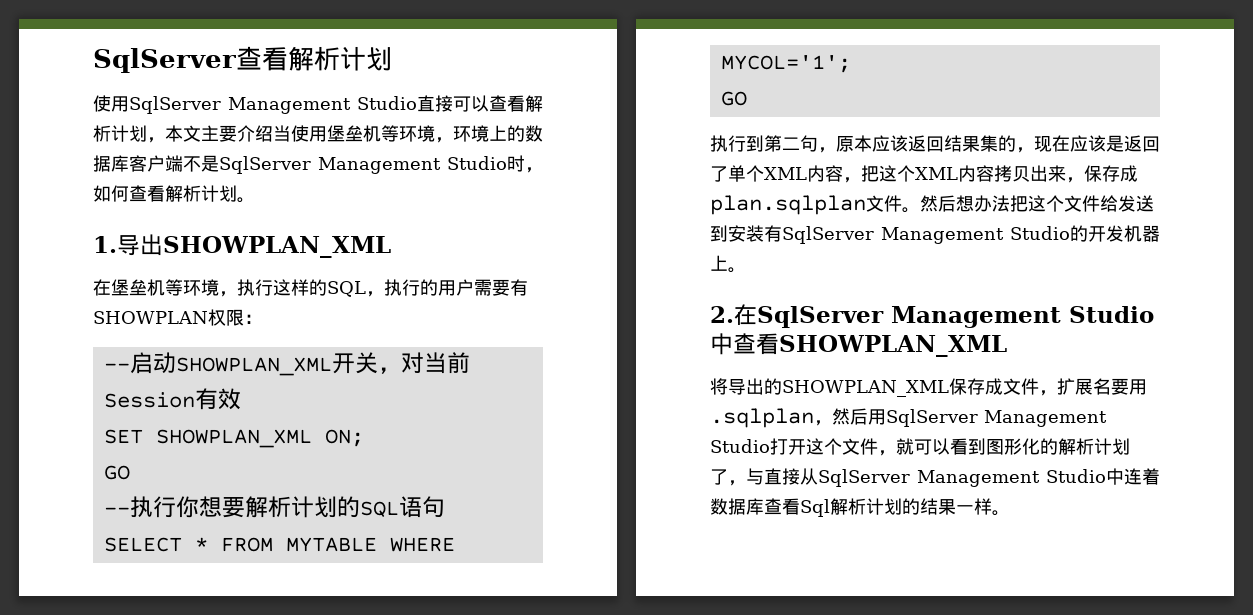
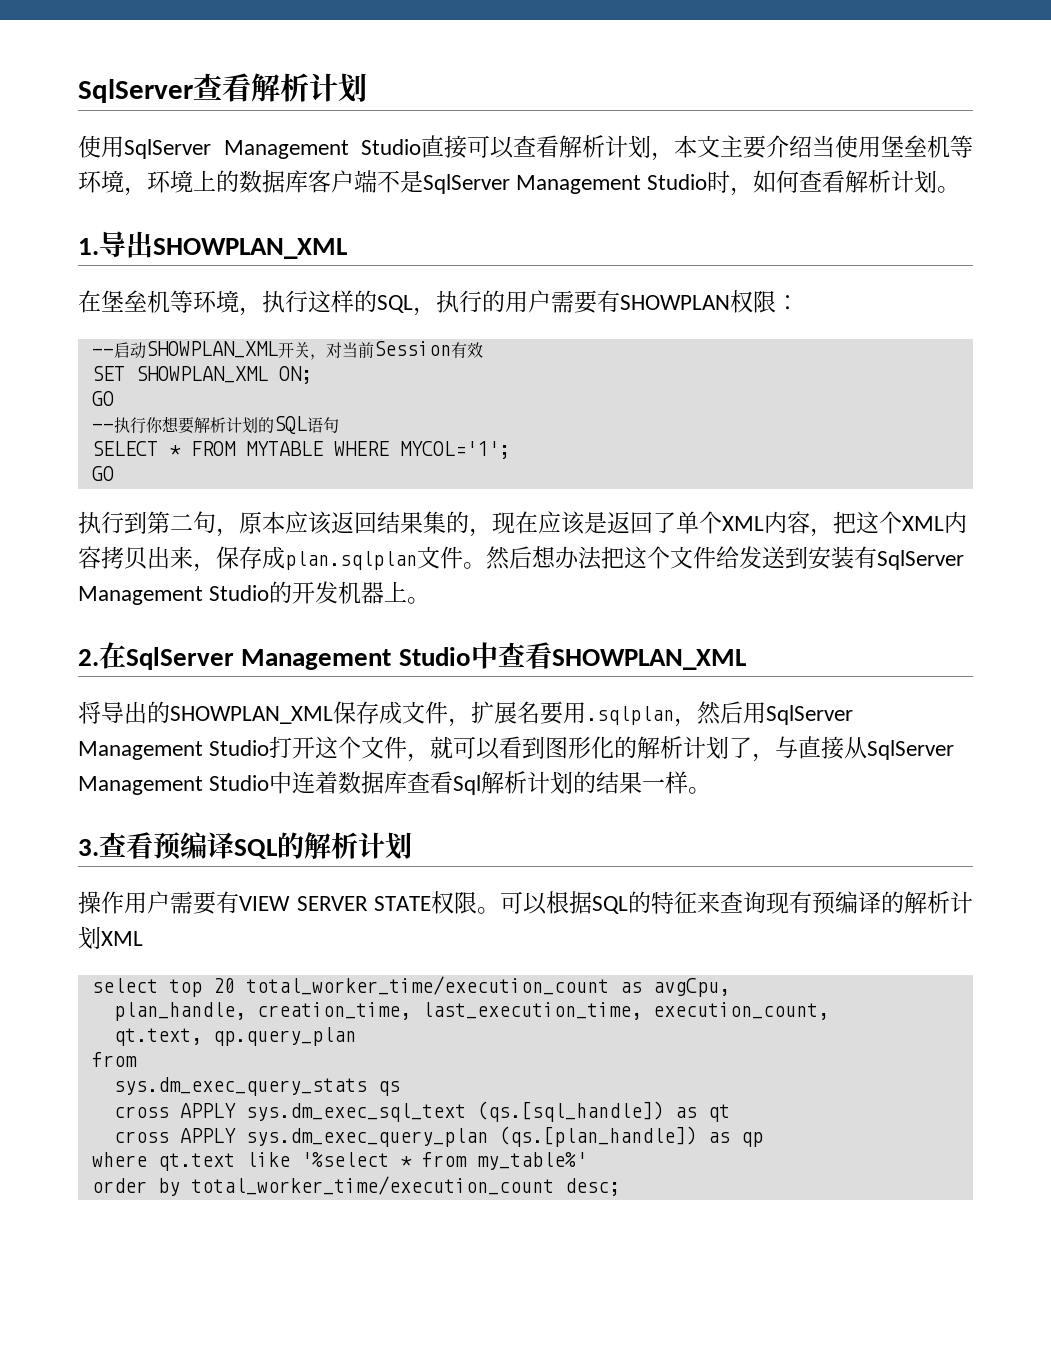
(1010, 513) none -> [78,832,412,860] [78,891,973,915] [78,926,143,949] [91,976,730,997] [113,1002,829,1021] [113,1027,356,1046] [91,1052,137,1067] [113,1077,400,1096] [113,1101,730,1122] [113,1126,763,1147] [91,1152,587,1171] [91,1176,620,1196] // 3.查看预编译SQL的解析计划 // 操作用户需要有VIEW SERVER STATE权限。可以根据SQL的特征来查询现有预编译的解析计划XML // select top 20 total_worker_time/execution_count as avgCpu, // plan_handle, creation_time, last_execution_time, execution_count, // qt.text, qp.query_plan // from // sys.dm_exec_query_stats qs // cross APPLY sys.dm_exec_sql_text (qs.[sql_handle]) as qt // cross APPLY sys.dm_exec_query_plan (qs.[plan_handle]) as qp // where qt.text like '%select * from my_table%' // order by total_worker_time/execution_count desc;

